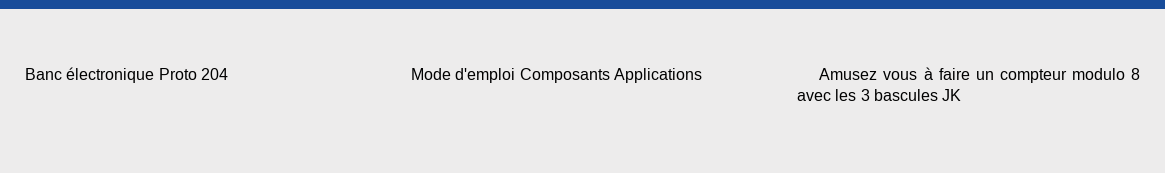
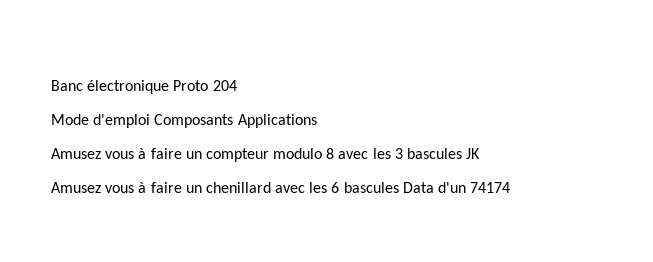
(962, 95) none -> [51,182,511,193] // Amusez vous à faire un chenillard avec les 6 bascules Data d'un 74174

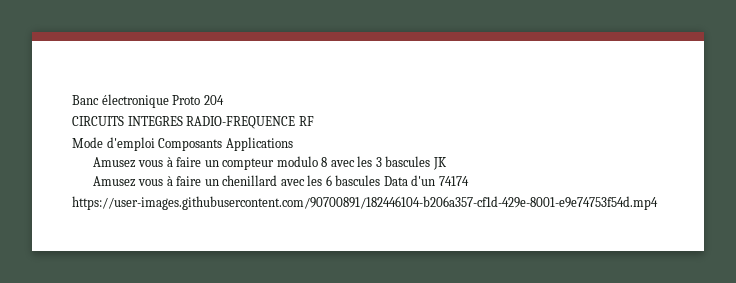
(237, 85) none -> [72,116,314,129] // CIRCUITS INTEGRES RADIO-FREQUENCE RF
(511, 187) none -> [72,196,658,210] // https://user-images.githubusercontent.com/90700891/182446104-b206a357-cf1d-429e-8001-e9e74753f54d.mp4

